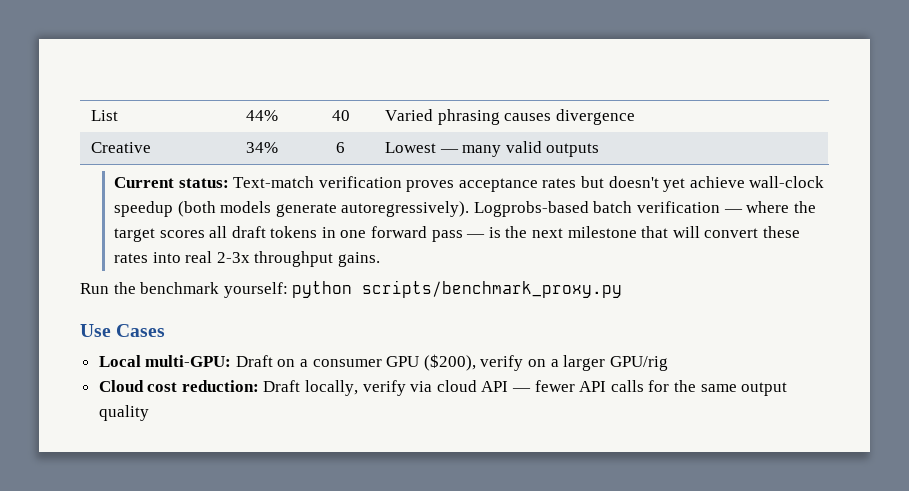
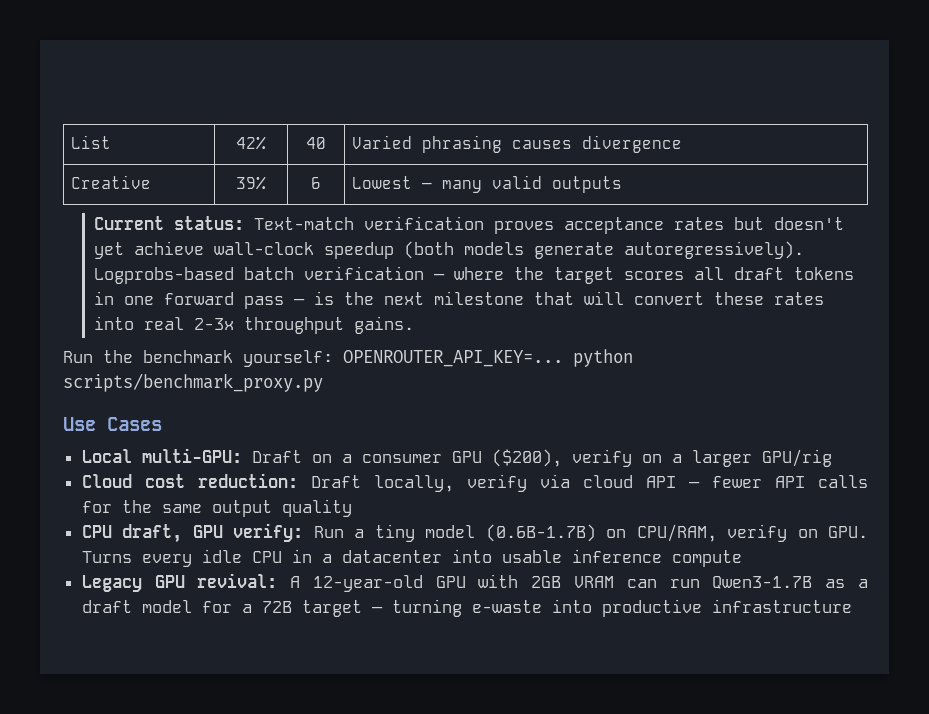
[245,110,278,121] 44% -> [236,136,266,150] 42%
[245,142,278,153] 34% -> [236,176,266,190] 39%
(288, 290) none -> [343,350,563,367] OPENROUTER_API_KEY=...
(149, 413) none -> [81,523,868,543] [81,549,742,567] [81,573,868,592] [81,599,852,617] // CPU draft, GPU verify: Run a tiny model (0.6B-1.7B) on CPU/RAM, verify on GPU. Turns every idle CPU in a datacenter into usable inference compute // Legacy GPU revival: A 12-year-old GPU with 2GB VRAM can run Qwen3-1.7B as a draft model for a 72B target — turning e-waste into productive infrastructure

